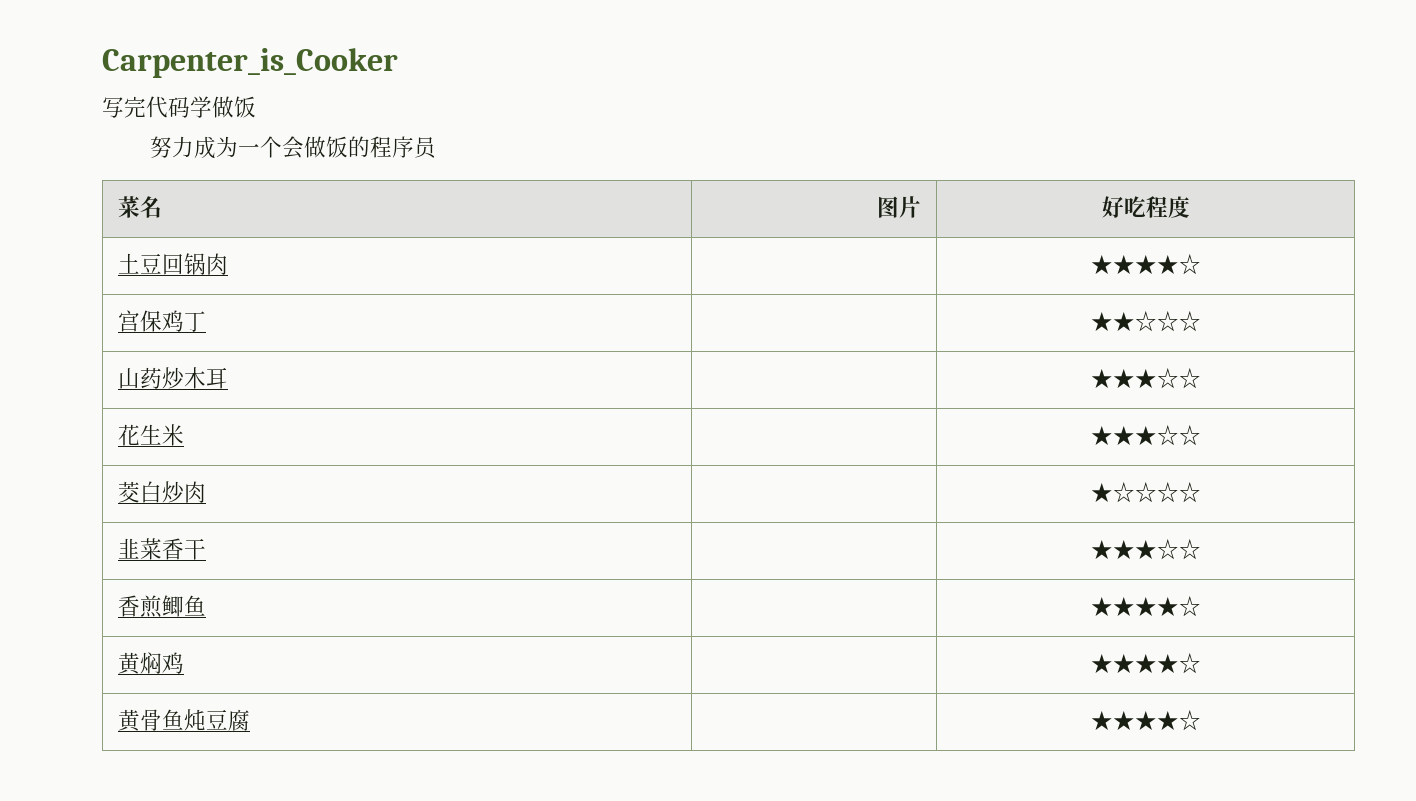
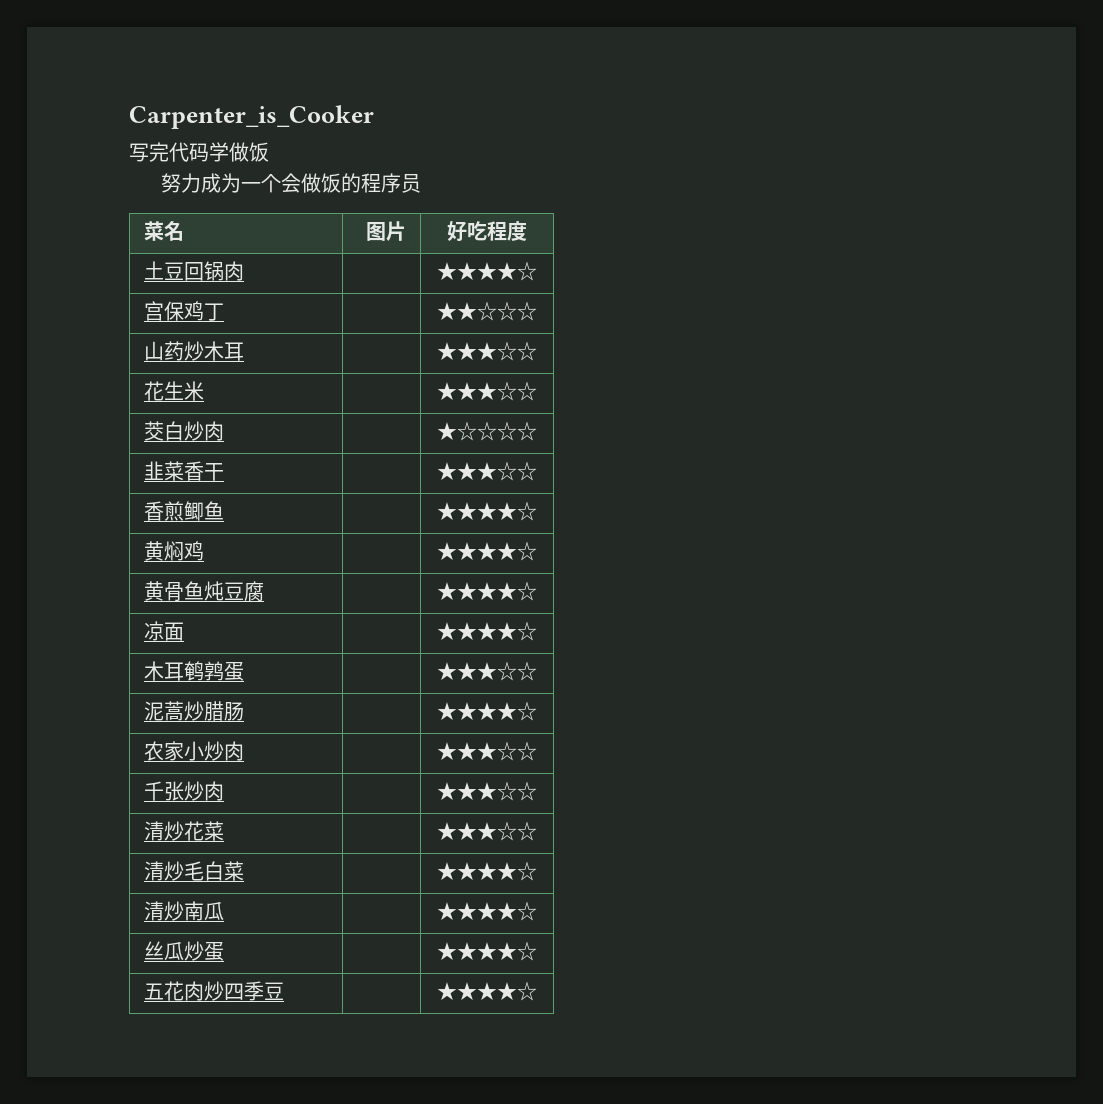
(1201, 720) none -> [144,621,185,641] [437,621,537,641] [144,661,245,681] [437,661,537,681] [144,701,245,721] [437,701,537,721] [144,741,245,761] [437,741,537,761] [144,781,225,801] [437,781,537,801] [144,821,225,841] [437,821,537,841] [144,861,245,881] [437,861,537,881] [144,901,225,921] [437,901,537,921] [144,941,225,961] [437,941,537,961] [144,981,285,1001] [437,981,537,1001] // 凉面 | | ★★★★☆ // 木耳鹌鹑蛋 | | ★★★☆☆ // 泥蒿炒腊肠 | | ★★★★☆ // 农家小炒肉 | | ★★★☆☆ // 千张炒肉 | | ★★★☆☆ // 清炒花菜 | | ★★★☆☆ // 清炒毛白菜 | | ★★★★☆ // 清炒南瓜 | | ★★★★☆ // 丝瓜炒蛋 | | ★★★★☆ // 五花肉炒四季豆 | | ★★★★☆

